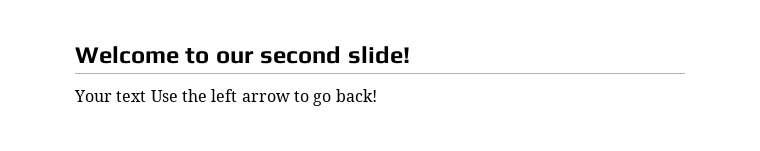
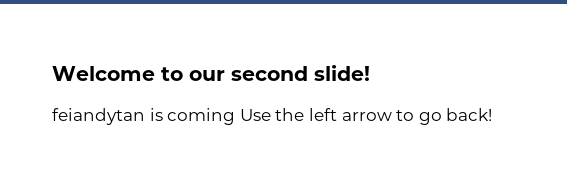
[74,90,147,102] Your text -> [52,108,236,125] feiandytan is coming

